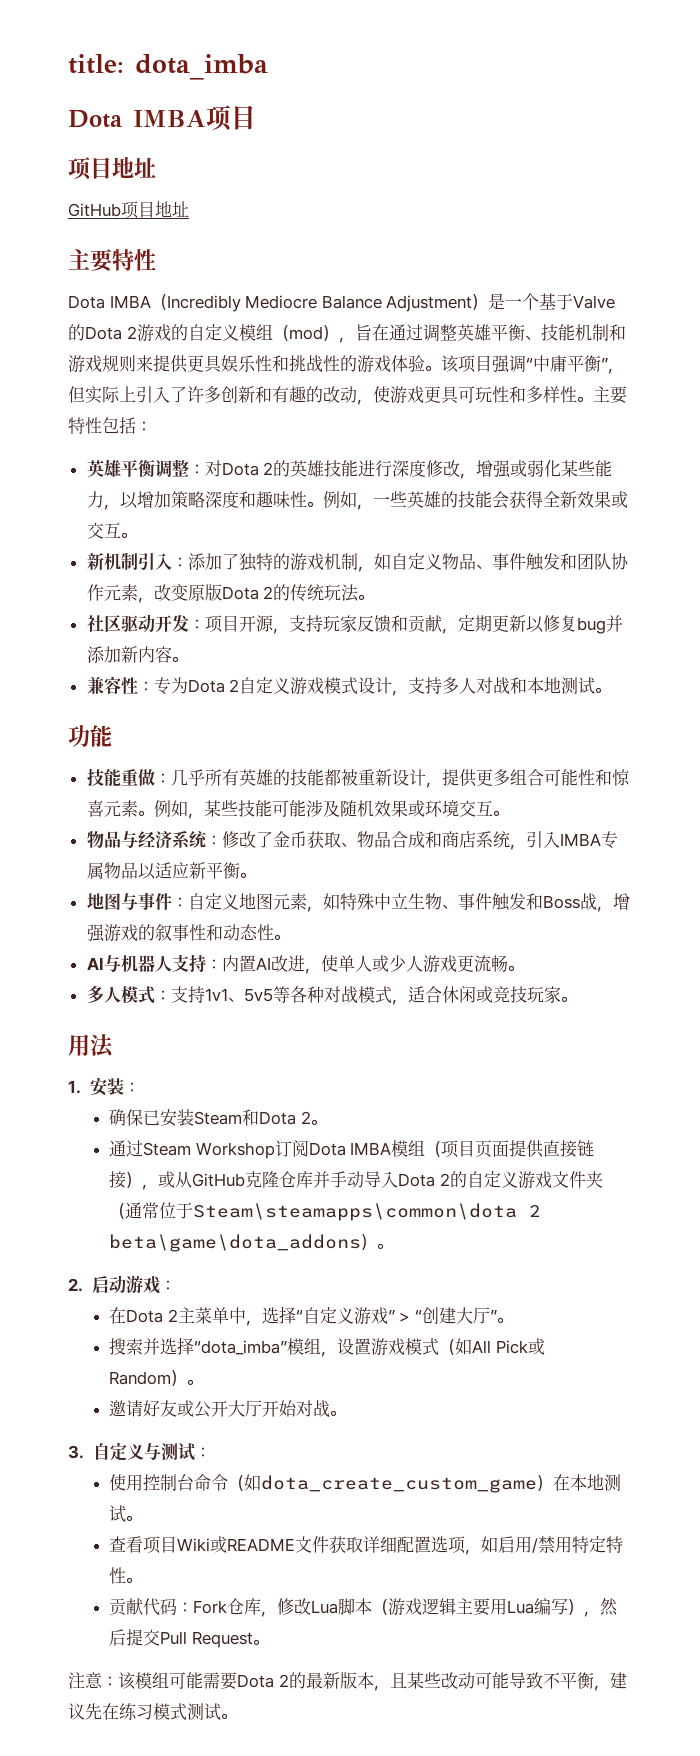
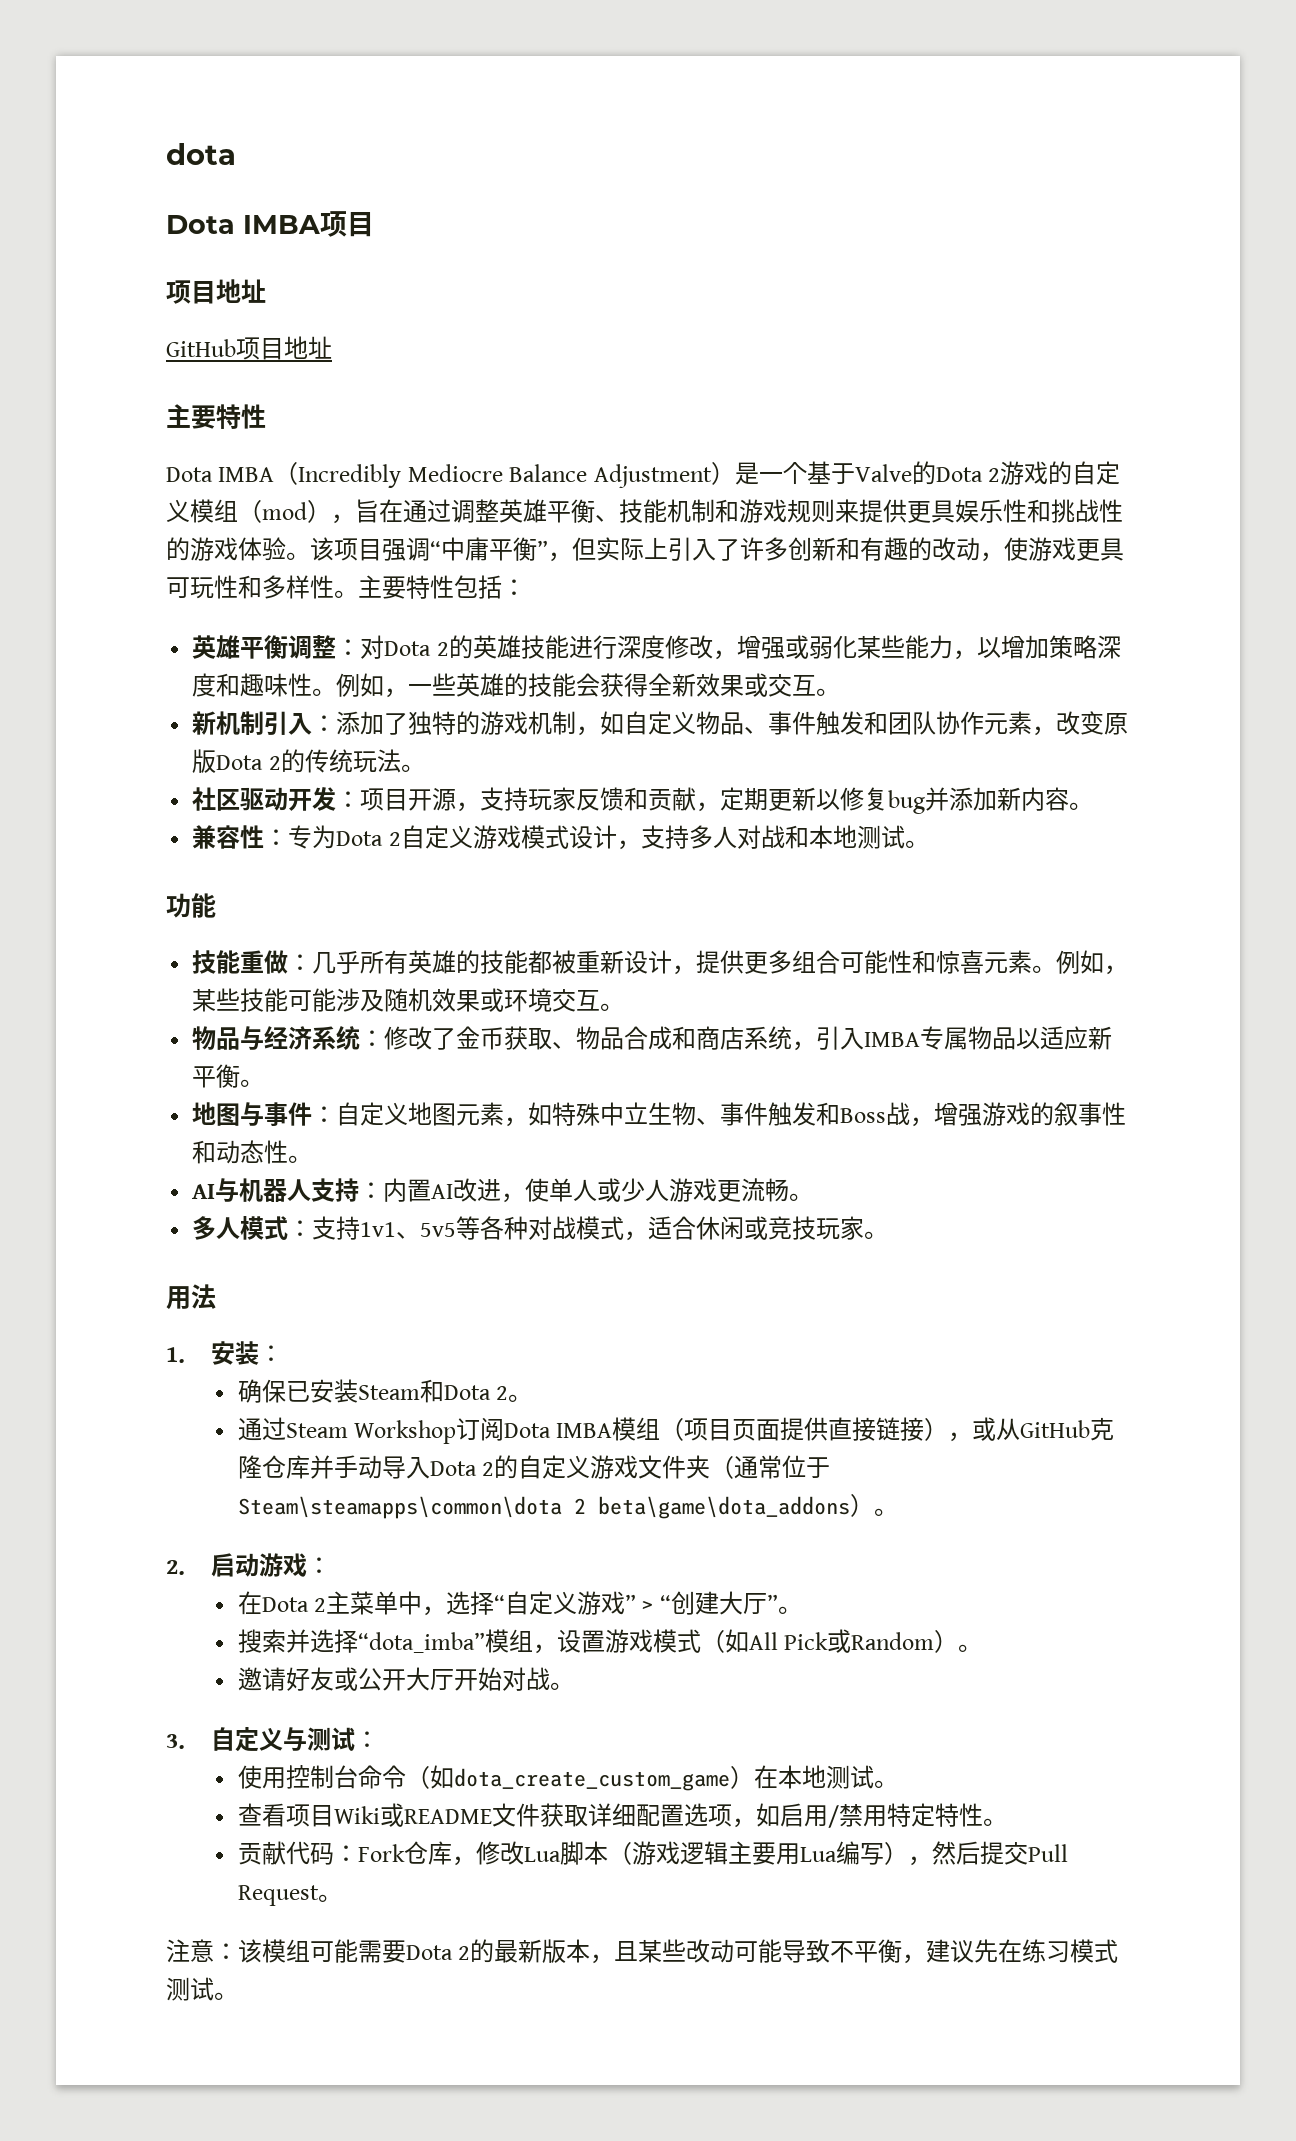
[68,54,268,80] title: dota_imba -> [166,143,236,165] dota

